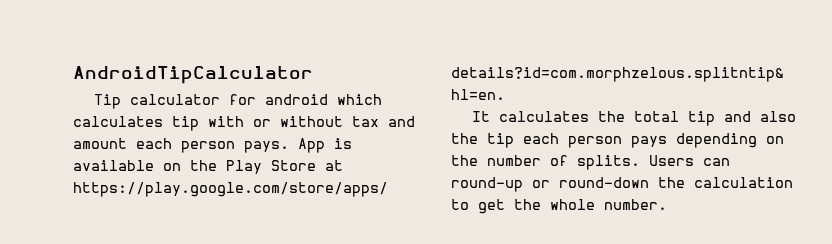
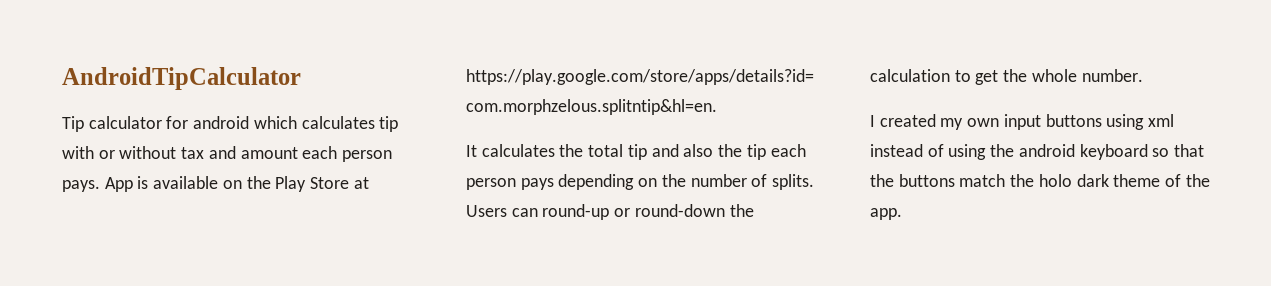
(667, 204) none -> [870,114,1175,130] [870,144,1205,160] [870,174,1210,187] [870,208,902,220] // I created my own input buttons using xml instead of using the android keyboard so that the buttons match the holo dark theme of the app.

